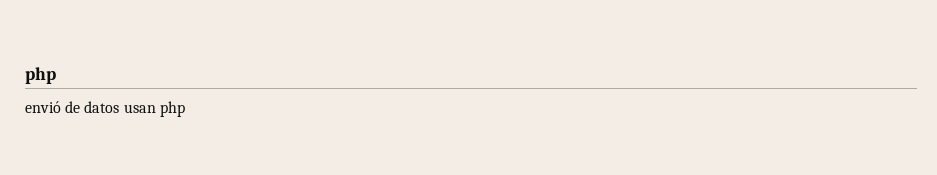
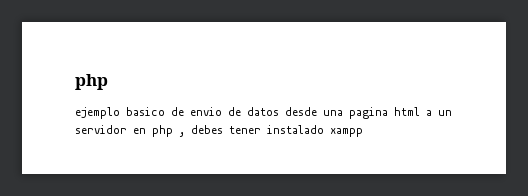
[25,101,185,117] envió de datos usan php -> [75,107,452,119] [75,125,363,137] ejemplo basico de envio de datos desde una pagina html a un servidor en php , debes tener instalado xampp

